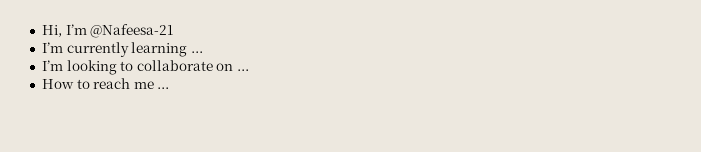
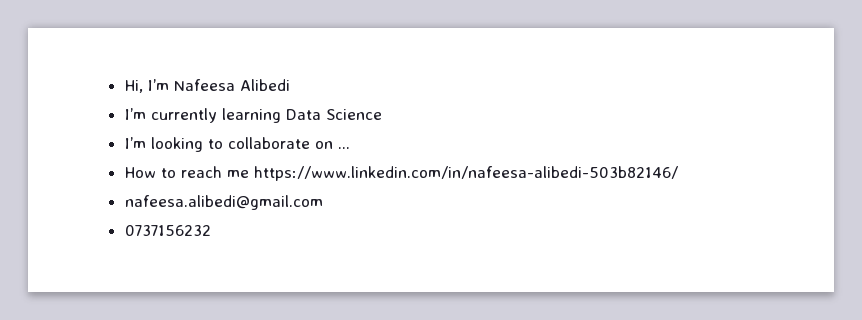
[90,24,174,38] @Nafeesa-21 -> [173,79,290,91] Nafeesa Alibedi
[190,51,203,53] ... -> [285,109,382,120] Data Science
[157,87,170,89] ... -> [253,166,678,181] [124,195,323,210] [124,225,211,236] https://www.linkedin.com/in/nafeesa-alibedi-503b82146/ // nafeesa.alibedi@gmail.com // 0737156232

